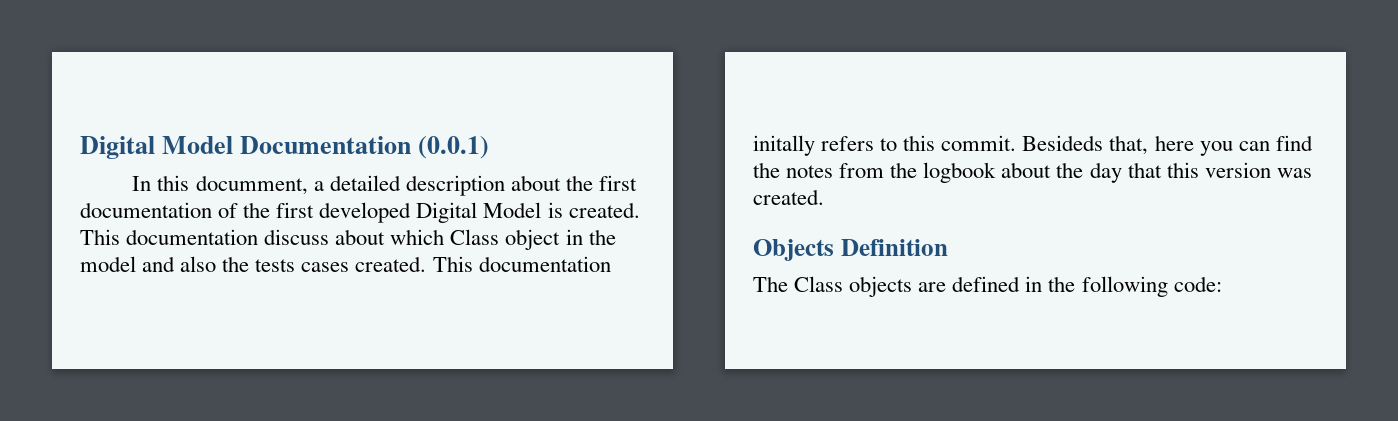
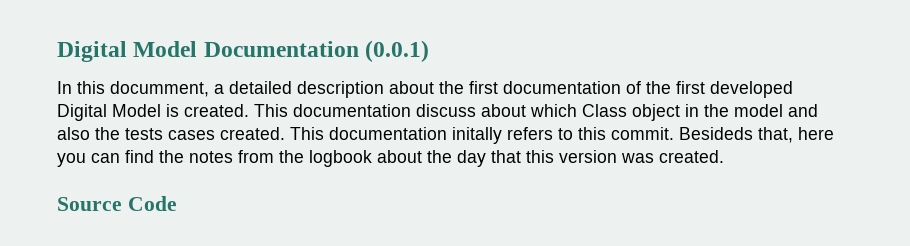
[753,239,948,261] [753,276,1222,297] Objects Definition // The Class objects are defined in the following code: -> [57,196,177,211] Source Code

